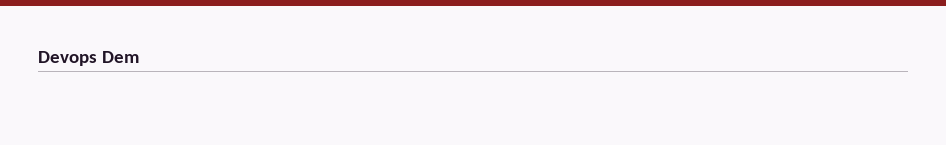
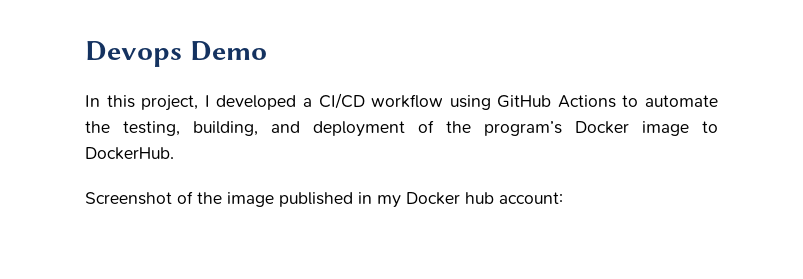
[101,51,139,63] Dem -> [189,41,267,61] [85,93,718,111] [85,120,718,137] [85,147,174,160] [85,191,563,208] Demo // In this project, I developed a CI/CD workflow using GitHub Actions to automate the testing, building, and deployment of the program’s Docker image to DockerHub. // Screenshot of the image published in my Docker hub account:

